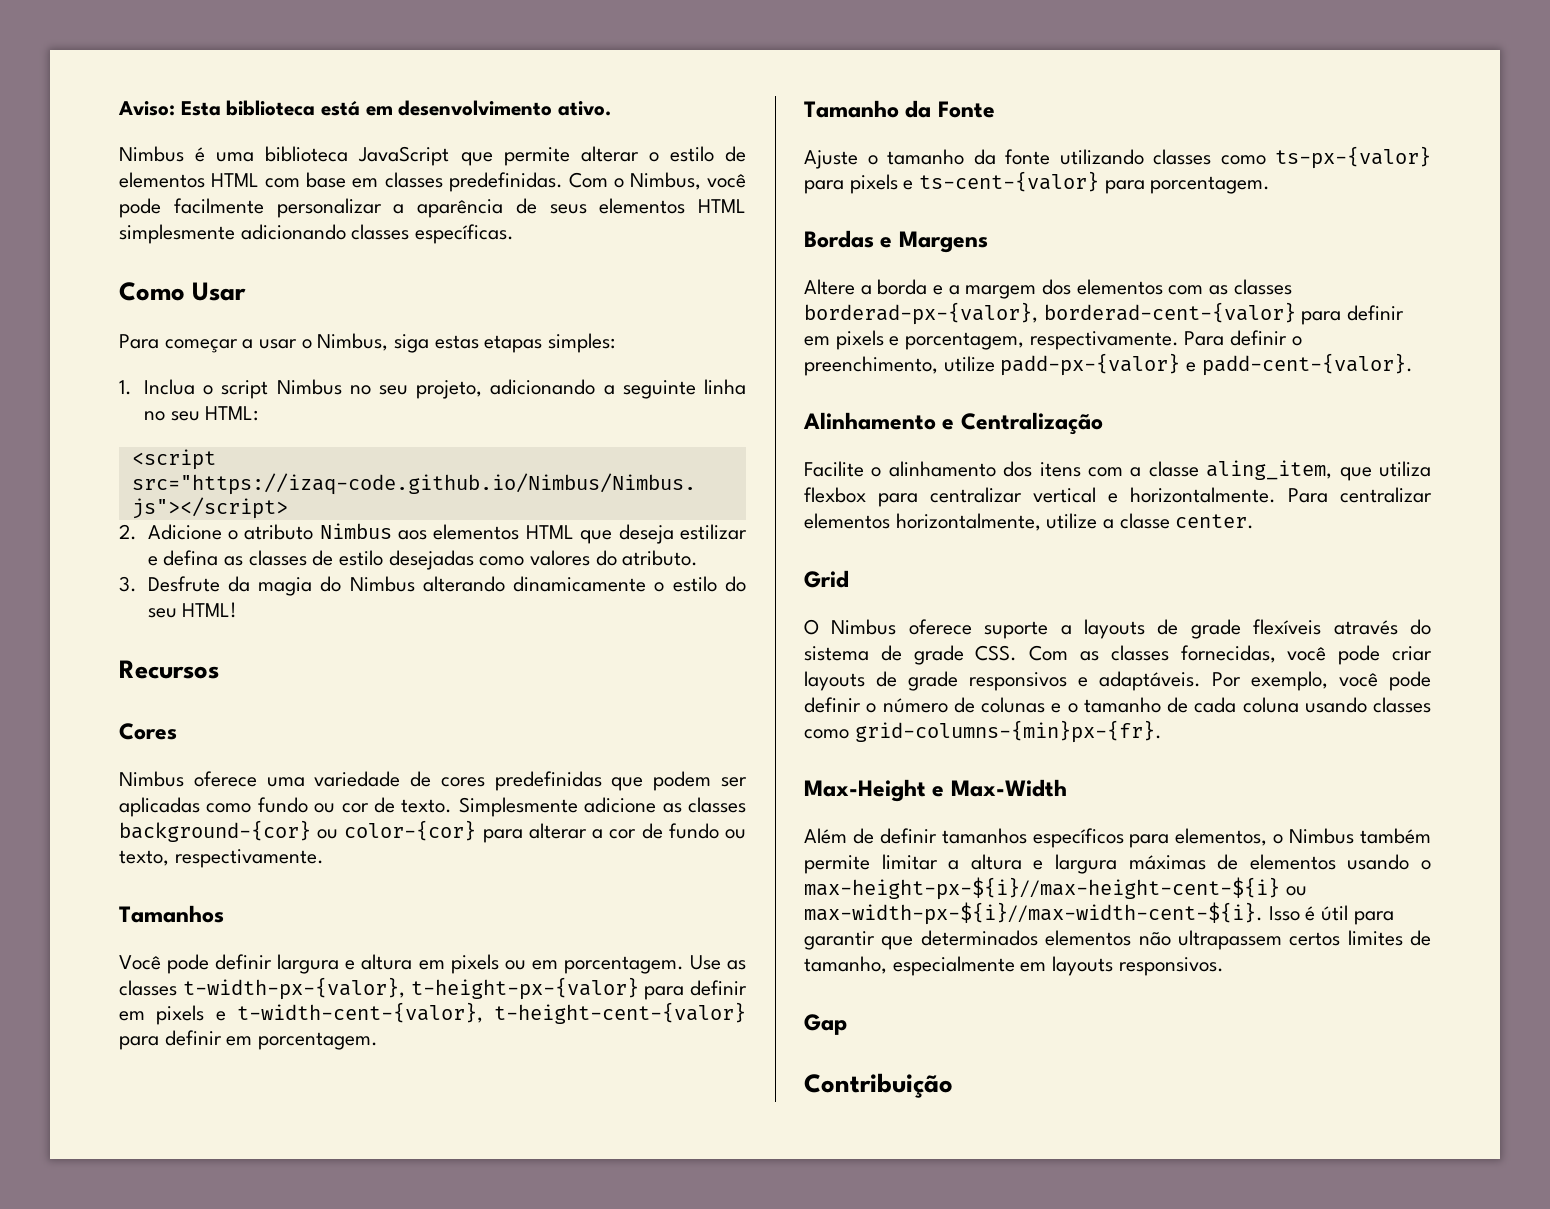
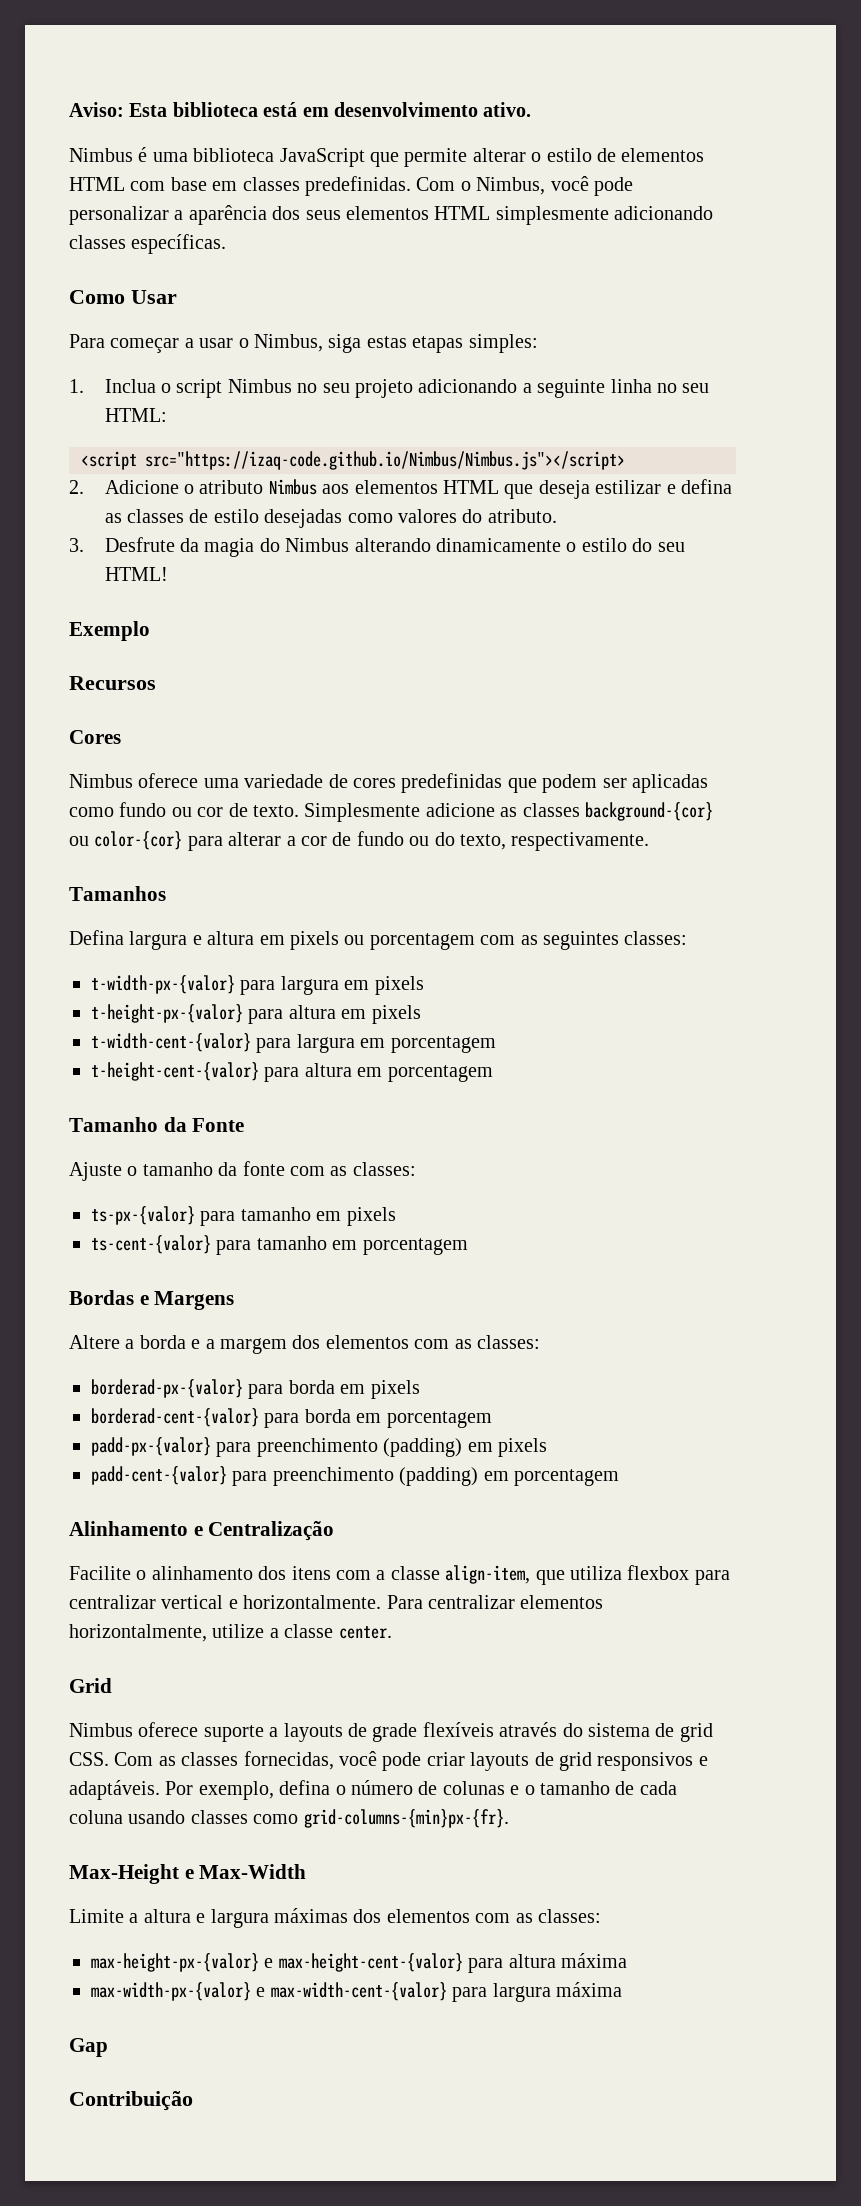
[173,198,264,214] facilmente -> (633, 186) none
[515,198,537,214] de -> [272,206,301,220] dos
[416,380,483,399] projeto, -> [355,379,414,398] projeto
(238, 610) none -> [69,621,150,641] // Exemplo
(746, 834) none -> [434,832,455,846] do
[119,954,273,974] Você pode definir -> [69,930,124,945] Defina
[531,955,746,974] [119,977,405,1000] em porcentagem. Use as classes t-width-px-{valor}, -> [369,931,688,950] [91,975,424,995] porcentagem com as seguintes classes: // t-width-px-{valor} para largura em pixels //
[690,980,747,996] [119,1002,746,1025] [119,1030,379,1050] definir em pixels e t-width-cent-{valor}, t-height-cent-{valor} para definir em porcentagem. -> [288,1005,421,1024] [91,1033,496,1053] [91,1062,493,1082] altura em pixels // t-width-cent-{valor} para largura em porcentagem // t-height-cent-{valor} para altura em porcentagem
[1059,146,1431,169] [804,174,914,194] utilizando classes como ts-px-{valor} para pixels e -> [290,1162,416,1176] [91,1206,396,1226] com as classes: // ts-px-{valor} para tamanho em pixels //
[1150,176,1271,194] porcentagem. -> [256,1236,468,1255] tamanho em porcentagem
[1233,279,1292,295] [804,302,1405,325] [804,330,1302,350] [804,353,1413,376] classes borderad-px-{valor}, borderad-cent-{valor} para definir em pixels e porcentagem, respectivamente. Para definir o preenchimento, utilize padd-px-{valor} e padd-cent-{valor}. -> [476,1335,540,1349] [91,1379,420,1399] [91,1408,492,1428] [91,1437,547,1457] [91,1466,619,1486] classes: // borderad-px-{valor} para borda em pixels // borderad-cent-{valor} para borda em porcentagem // padd-px-{valor} para preenchimento (padding) em pixels // padd-cent-{valor} para preenchimento (padding) em porcentagem
[1206,460,1333,480] aling_item, -> [445,1565,531,1584] align-item,
[804,619,819,635] O -> (112, 1685) none
[913,645,964,665] grade -> [679,1723,713,1742] grid
[908,671,958,691] grade -> [558,1752,592,1771] grid
[1339,671,1431,691] [804,697,861,713] você pode definir -> [279,1780,331,1795] defina
[804,828,1431,848] [804,854,938,874] Além de definir tamanhos específicos para elementos, o Nimbus também permite limitar -> [69,1909,124,1923] Limite
[1217,854,1431,870] [804,877,1307,900] [804,902,1394,925] [804,930,1431,950] [804,956,1224,976] de elementos usando o max-height-px-${i}//max-height-cent-${i} ou max-width-px-${i}//max-width-cent-${i}. Isso é útil para garantir que determinados elementos não ultrapassem certos limites de tamanho, especialmente em layouts responsivos. -> [353,1909,601,1923] [91,1953,627,1973] [91,1982,622,2002] dos elementos com as classes: // max-height-px-{valor} e max-height-cent-{valor} para altura máxima // max-width-px-{valor} e max-width-cent-{valor} para largura máxima

